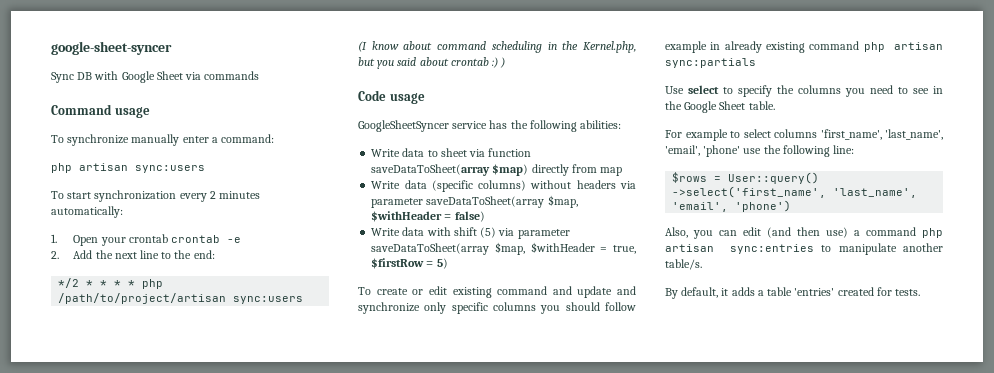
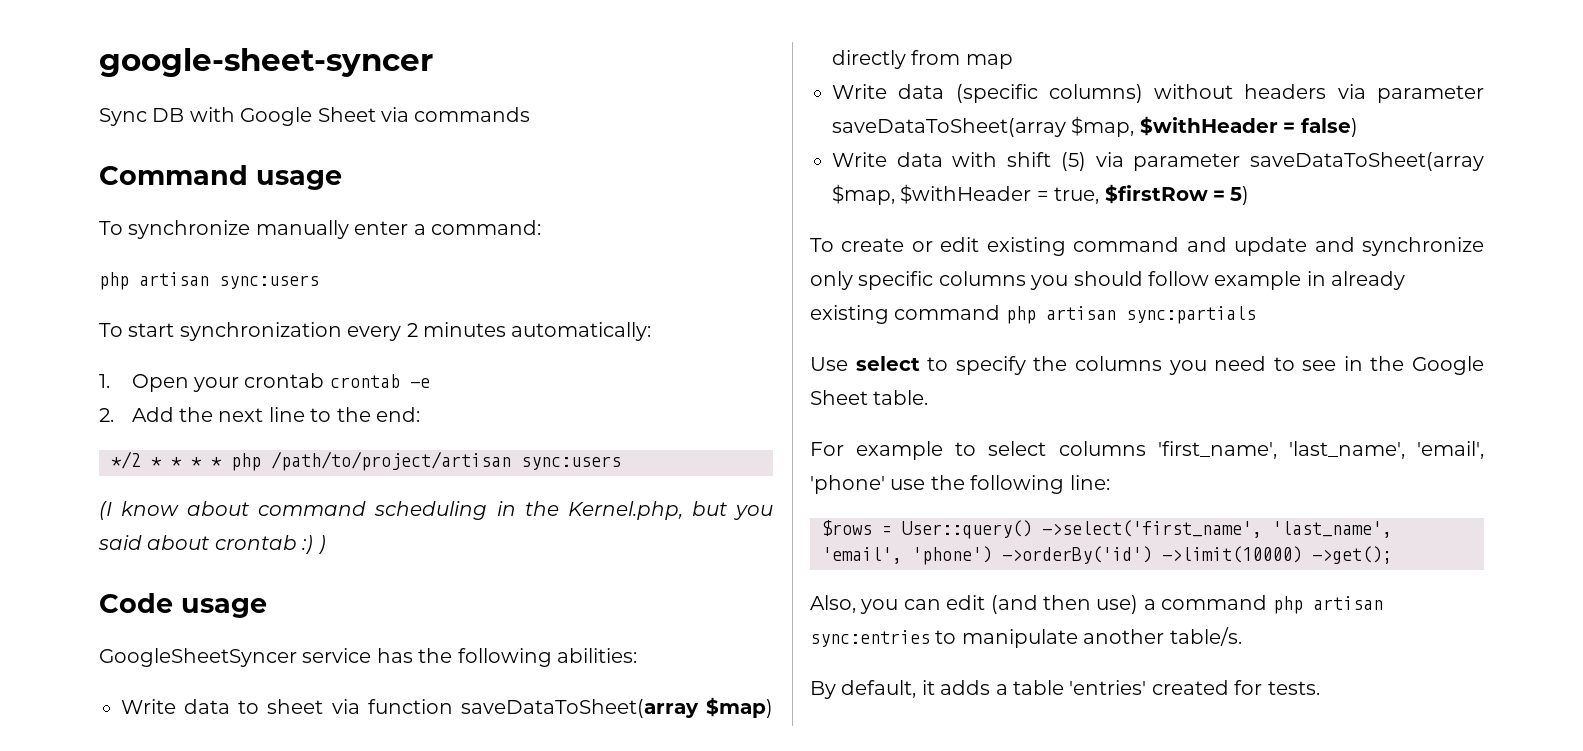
(792, 206) none -> [1002,546,1392,564] ->orderBy('id') ->limit(10000) ->get();

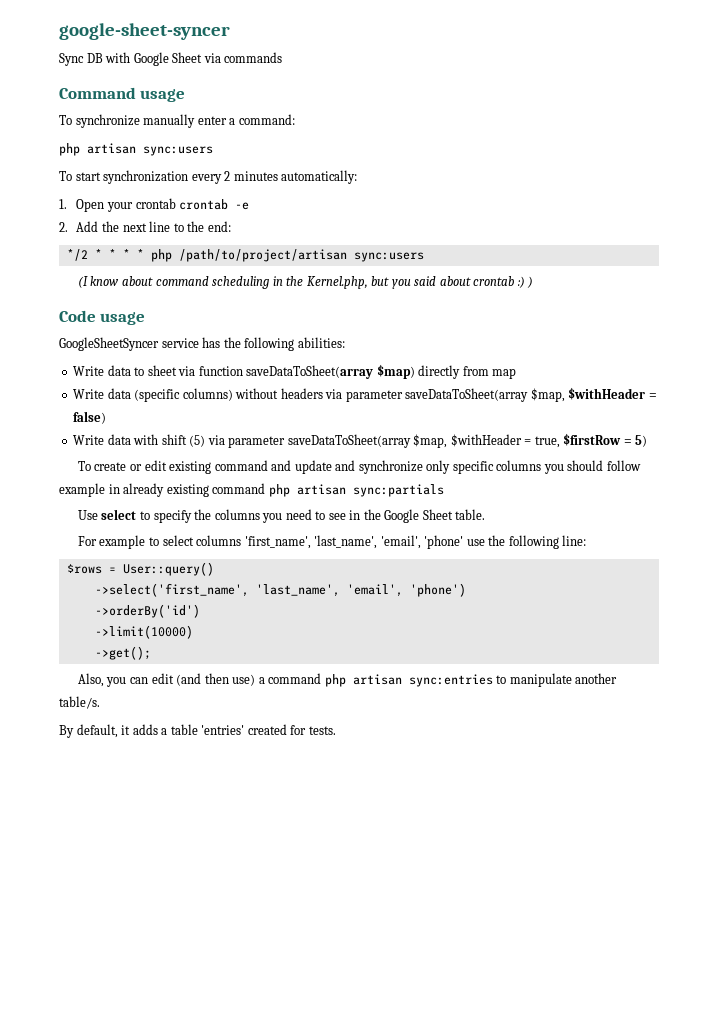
(1032, 529) none -> (214, 569) //
(992, 555) none -> (466, 590) //
(1152, 555) none -> (200, 611) //
(1302, 554) none -> (193, 632) //

